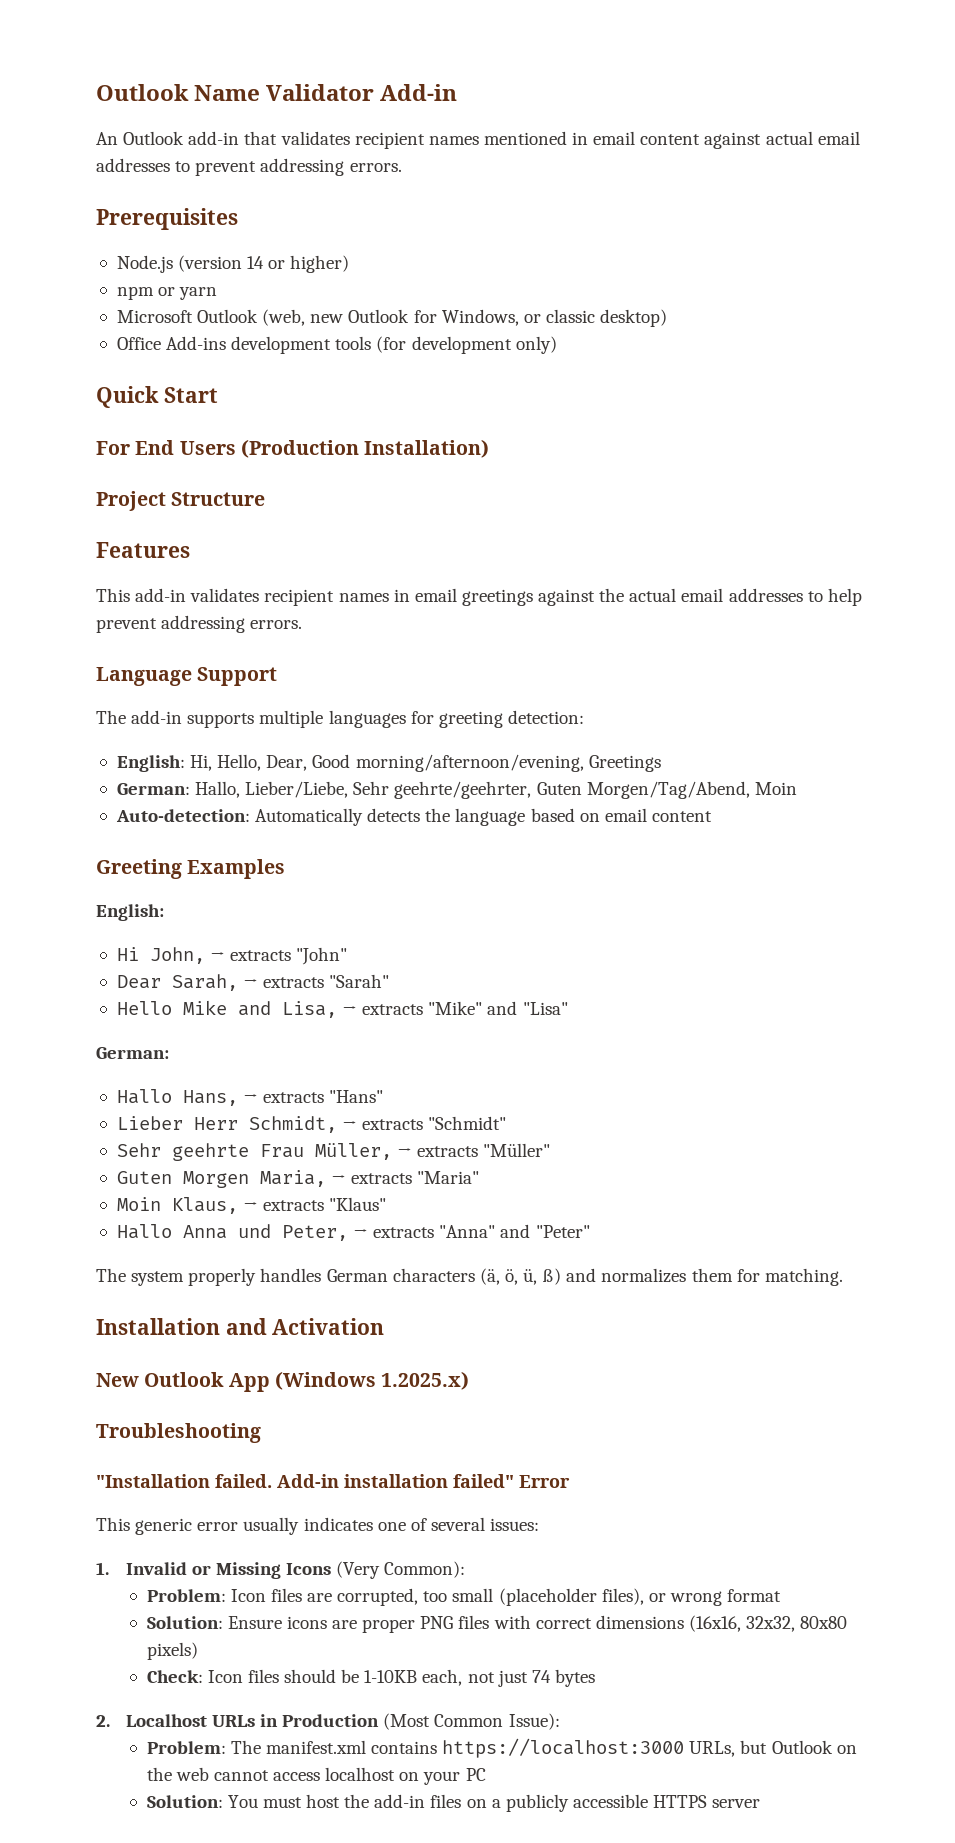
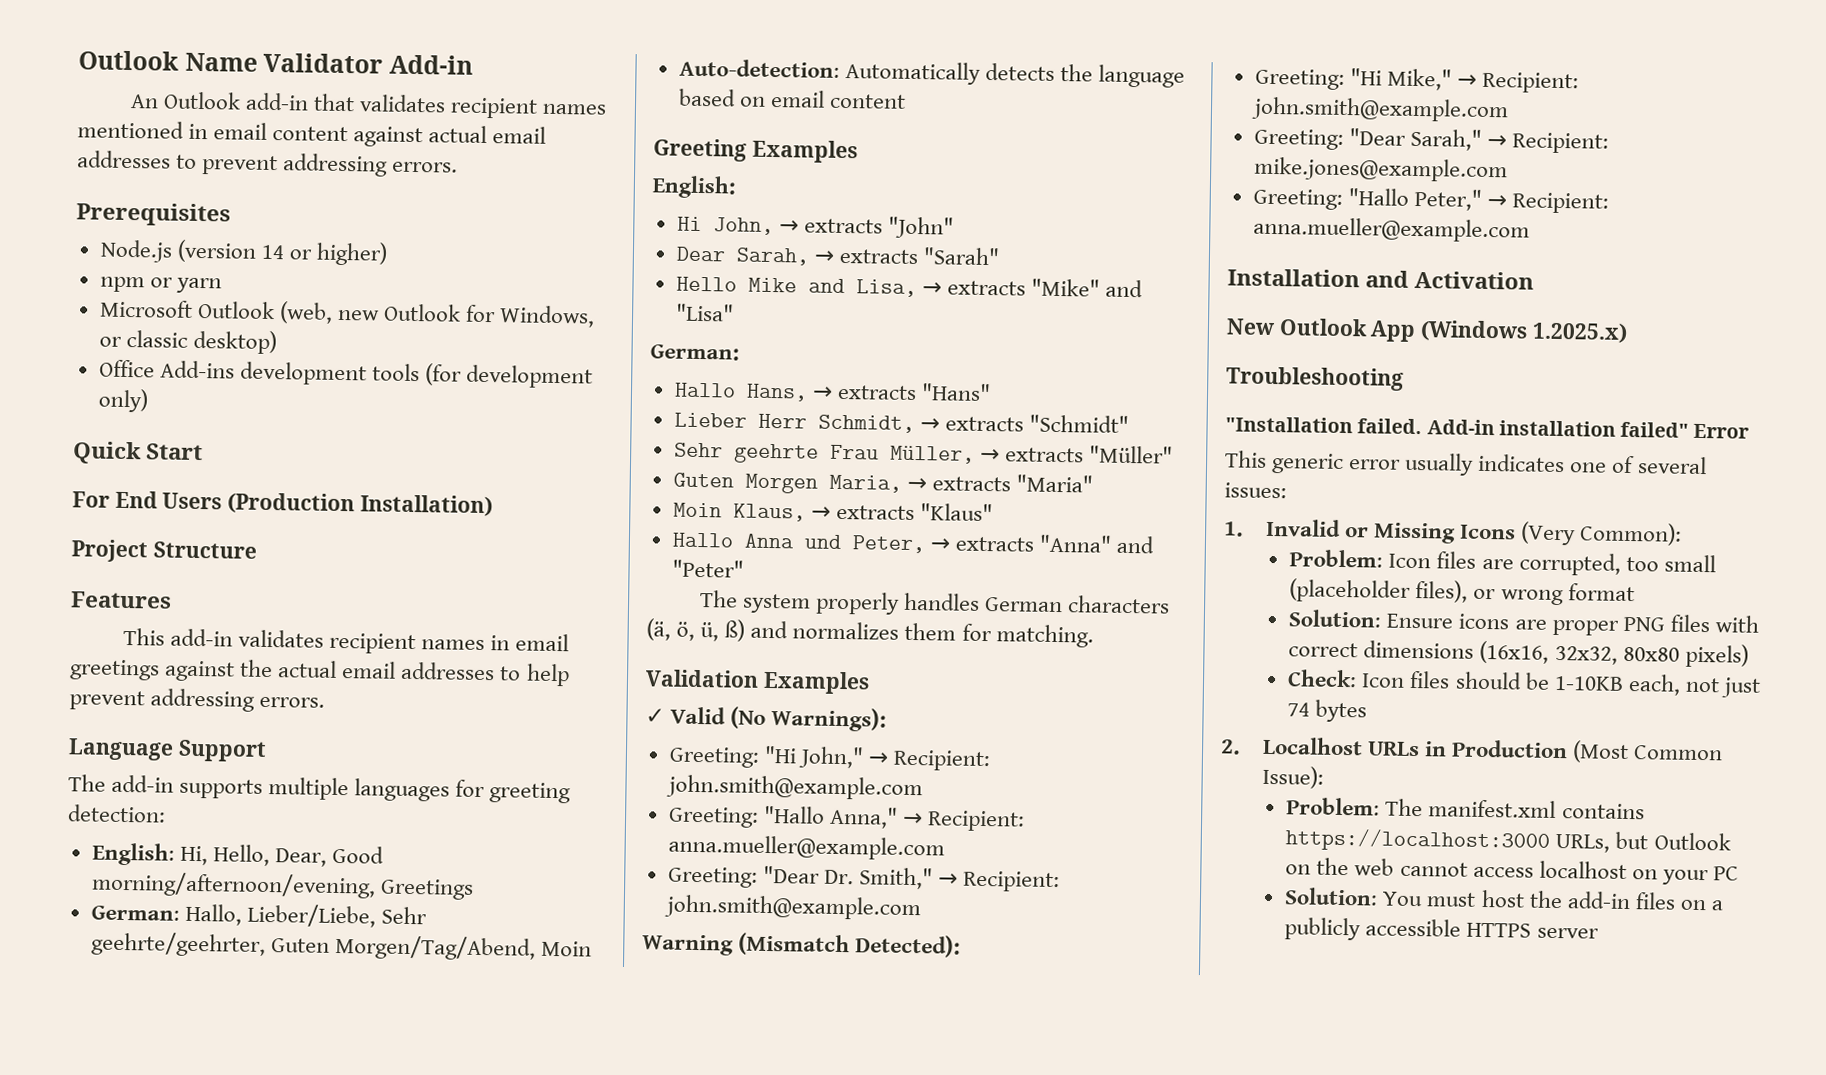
(843, 1277) none -> [645,669,870,695] [645,706,888,732] [668,745,992,772] [665,774,923,801] [667,805,1026,832] [667,834,945,861] [667,865,1061,893] [663,894,921,921] [642,932,962,958] [1254,68,1580,94] [1250,96,1509,123] [1253,128,1610,154] [1253,156,1508,183] [1252,188,1610,214] [1252,216,1530,243] // Validation Examples // ✓ Valid (No Warnings): // Greeting: "Hi John," → Recipient: john.smith@example.com // Greeting: "Hallo Anna," → Recipient: anna.mueller@example.com // Greeting: "Dear Dr. Smith," → Recipient: john.smith@example.com // Warning (Mismatch Detected): // Greeting: "Hi Mike," → Recipient: john.smith@example.com // Greeting: "Dear Sarah," → Recipient: mike.jones@example.com // Greeting: "Hallo Peter," → Recipient: anna.mueller@example.com

